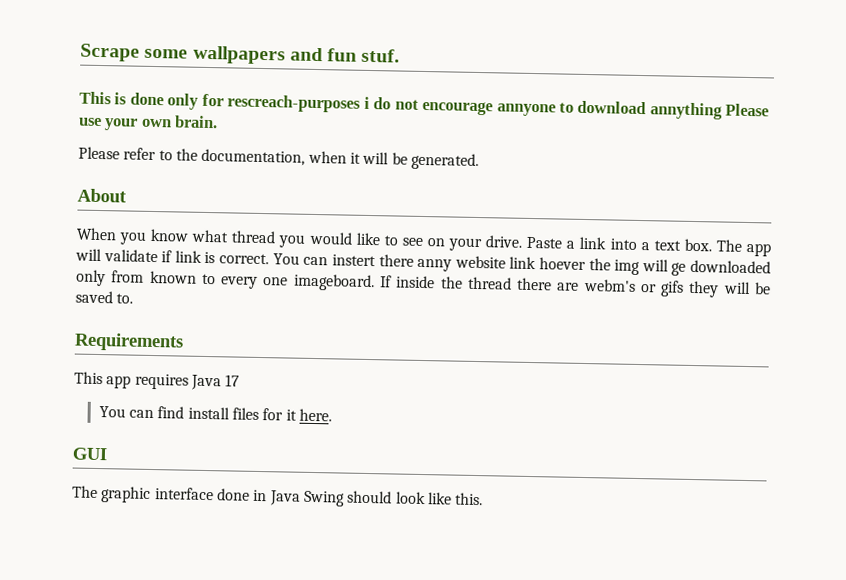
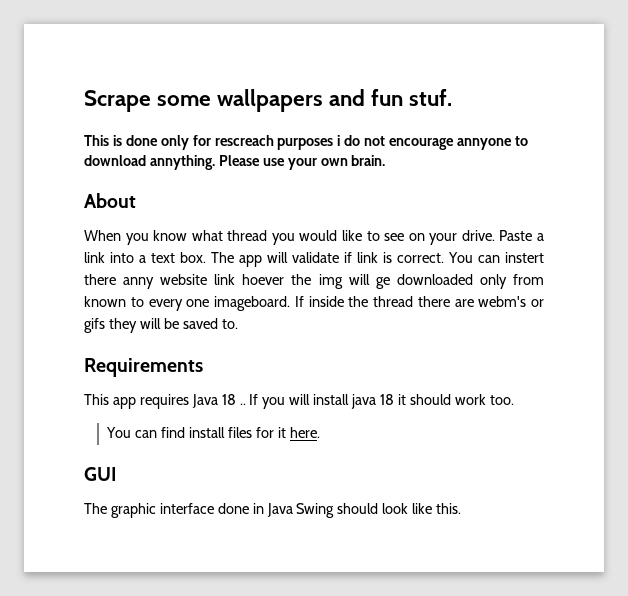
[227,94,362,113] rescreach-purposes -> [214,135,334,150] rescreach purposes
[649,102,723,120] annything -> [149,155,215,170] annything.
[78,146,479,171] // Please refer to the documentation, when it will be generated. -> (386, 160) none
[225,374,241,387] 17 -> [221,394,514,409] 18 .. If you will install java 18 it should work too.

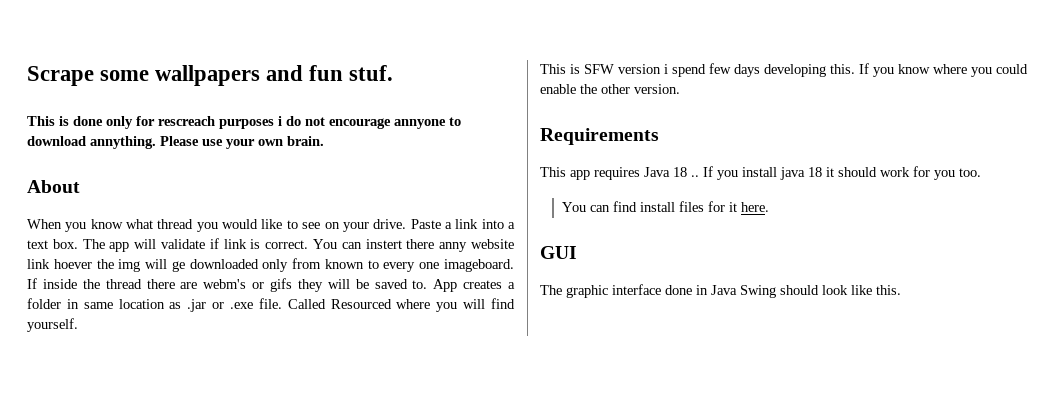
(238, 324) none -> [433,279,515,292] [27,298,515,312] [27,318,78,332] [540,63,1028,77] [540,84,680,94] App creates a folder in same location as .jar or .exe file. Called Resourced where you will find yourself. // This is SFW version i spend few days developing this. If you know where you could enable the other version.
[289,394,311,405] will -> (738, 175) none
(486, 399) none -> [913,166,955,180] for you

